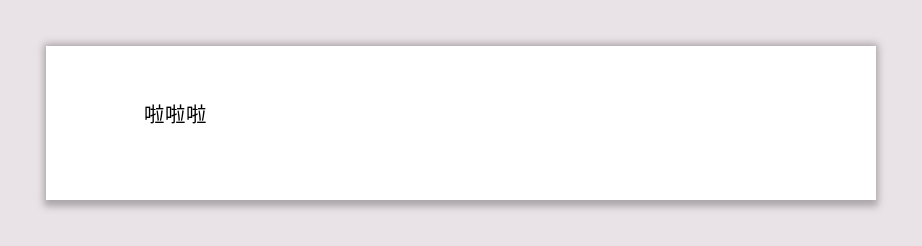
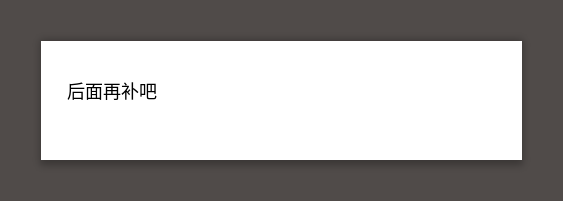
[144,104,207,124] 啦啦啦 -> [67,82,157,101] 后面再补吧

